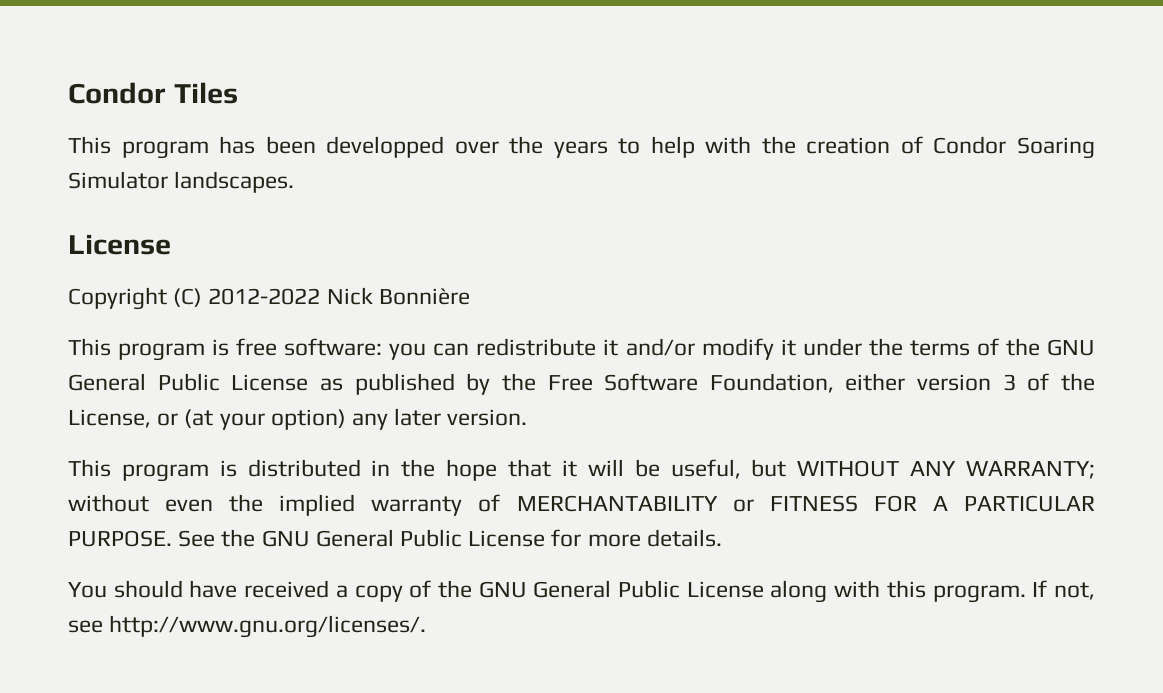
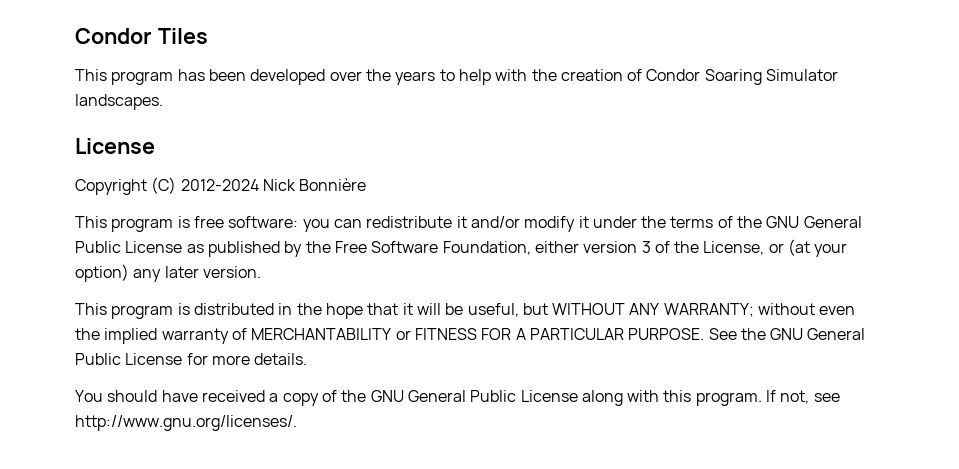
[326,136,445,158] developped -> [250,69,326,85] developed
[208,288,321,305] 2012-2022 -> [180,179,259,191] 2012-2024

